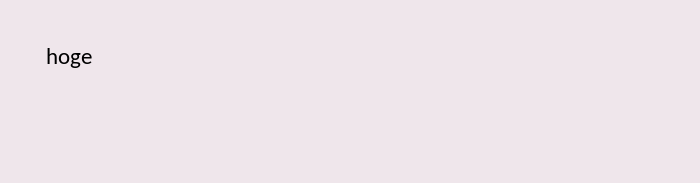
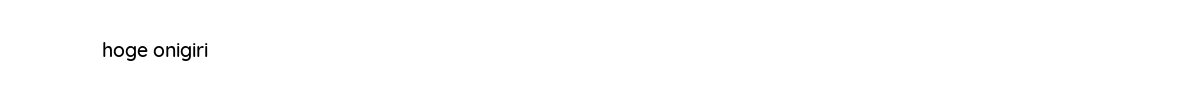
(92, 58) none -> [153,43,209,61] onigiri

